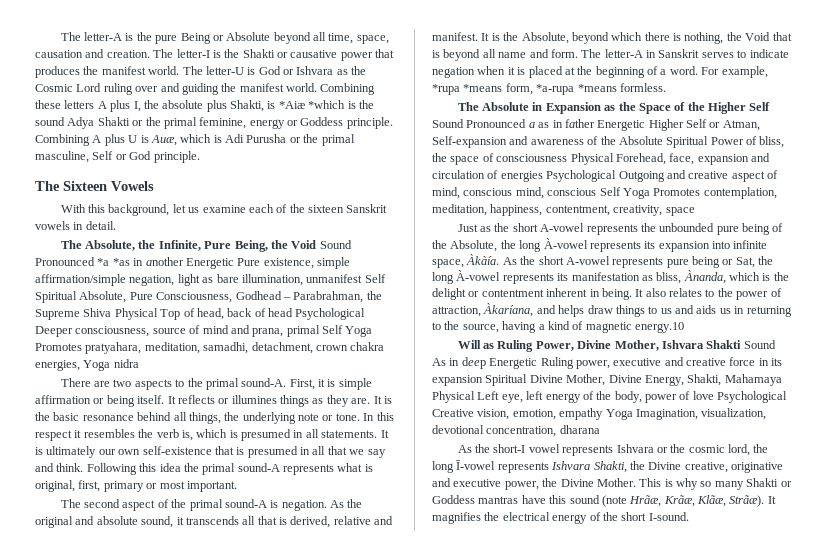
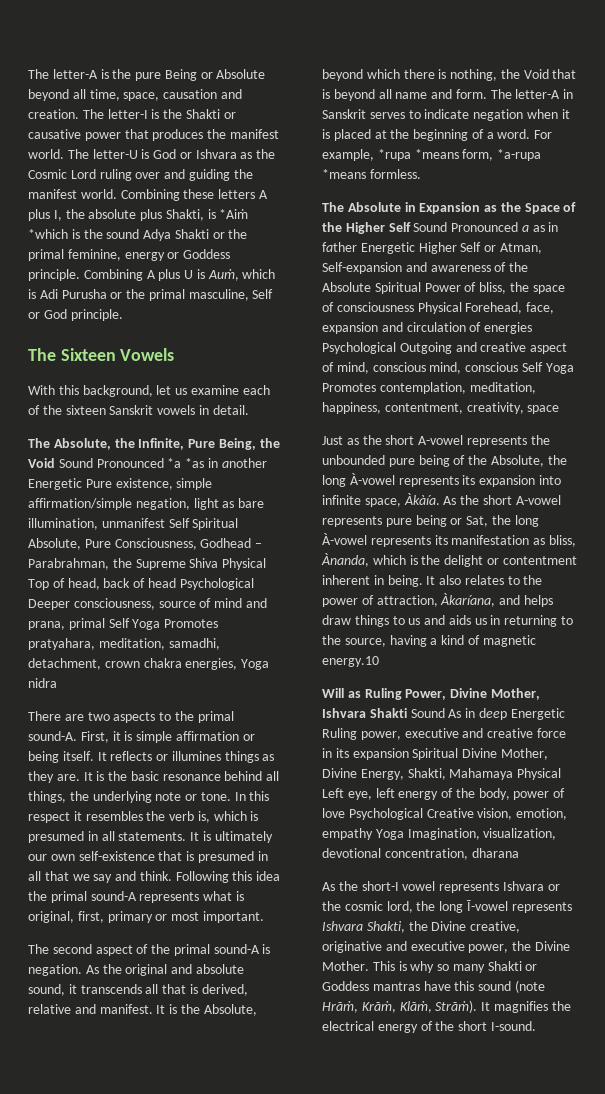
[278,101,305,109] *Aiæ -> [219,209,249,219] *Aiṁ
[150,135,177,146] Auæ, -> [207,269,239,281] Auṁ,
[629,495,765,507] Hrãæ, Krãæ, Klãæ, Strãæ). -> [322,1000,478,1013] Hrãṁ, Krãṁ, Klãṁ, Strãṁ).

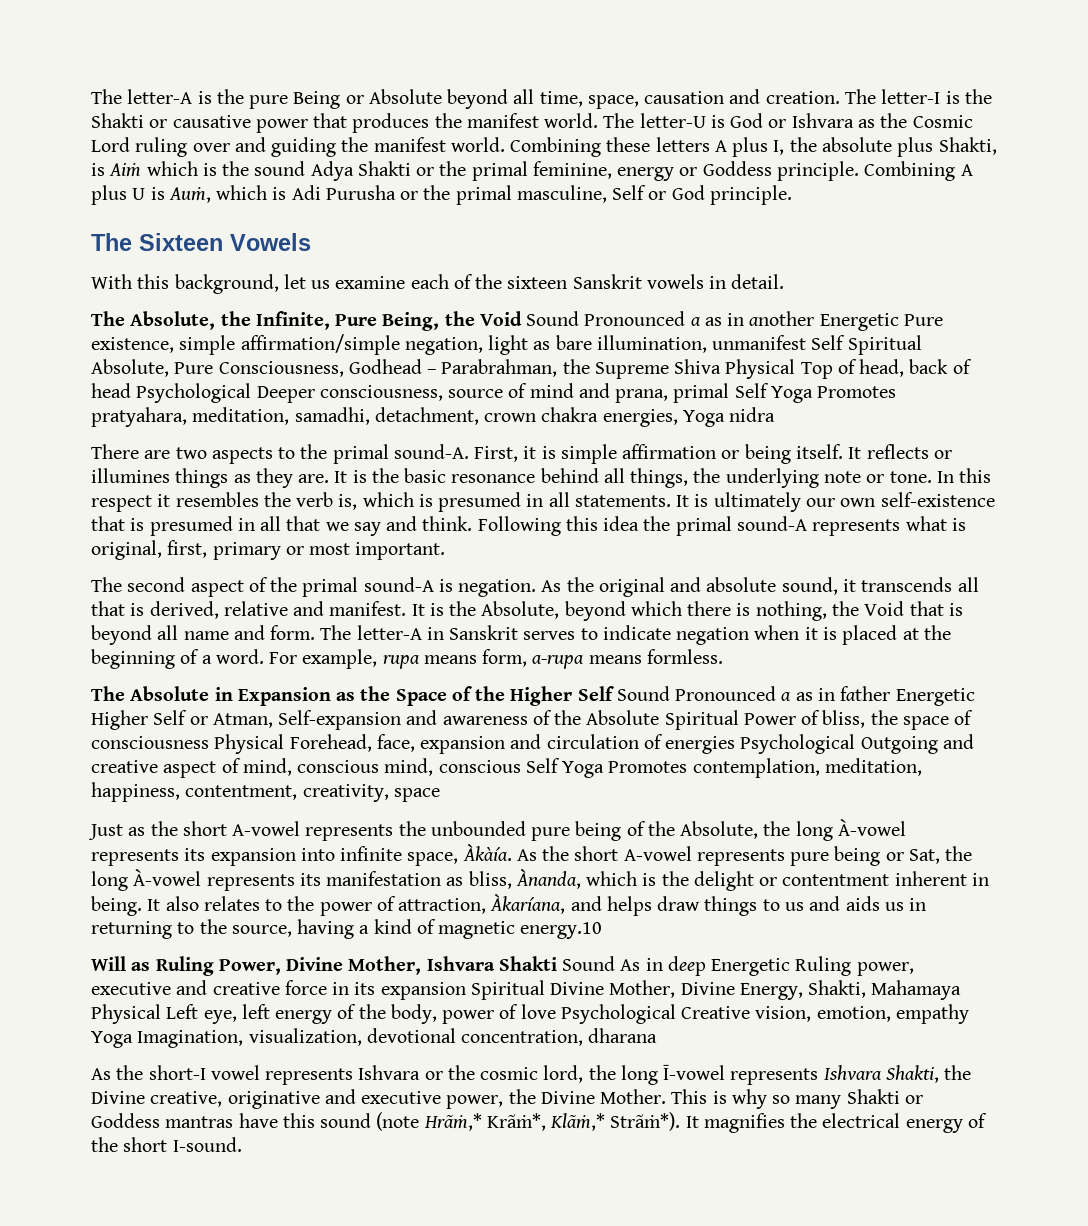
[219,209,249,219] [28,229,68,239] *Aiṁ *which -> [109,161,198,177] Aiṁ which
[167,458,205,468] *a *as -> [690,317,722,326] a as
[377,149,542,161] [322,169,366,179] *rupa *means form, *a-rupa *means -> [382,649,642,669] rupa means form, a-rupa means
[322,1000,478,1013] Hrãṁ, Krãṁ, Klãṁ, Strãṁ). -> [423,1112,681,1131] Hrãṁ,* Krãṁ*, Klãṁ,* Strãṁ*).

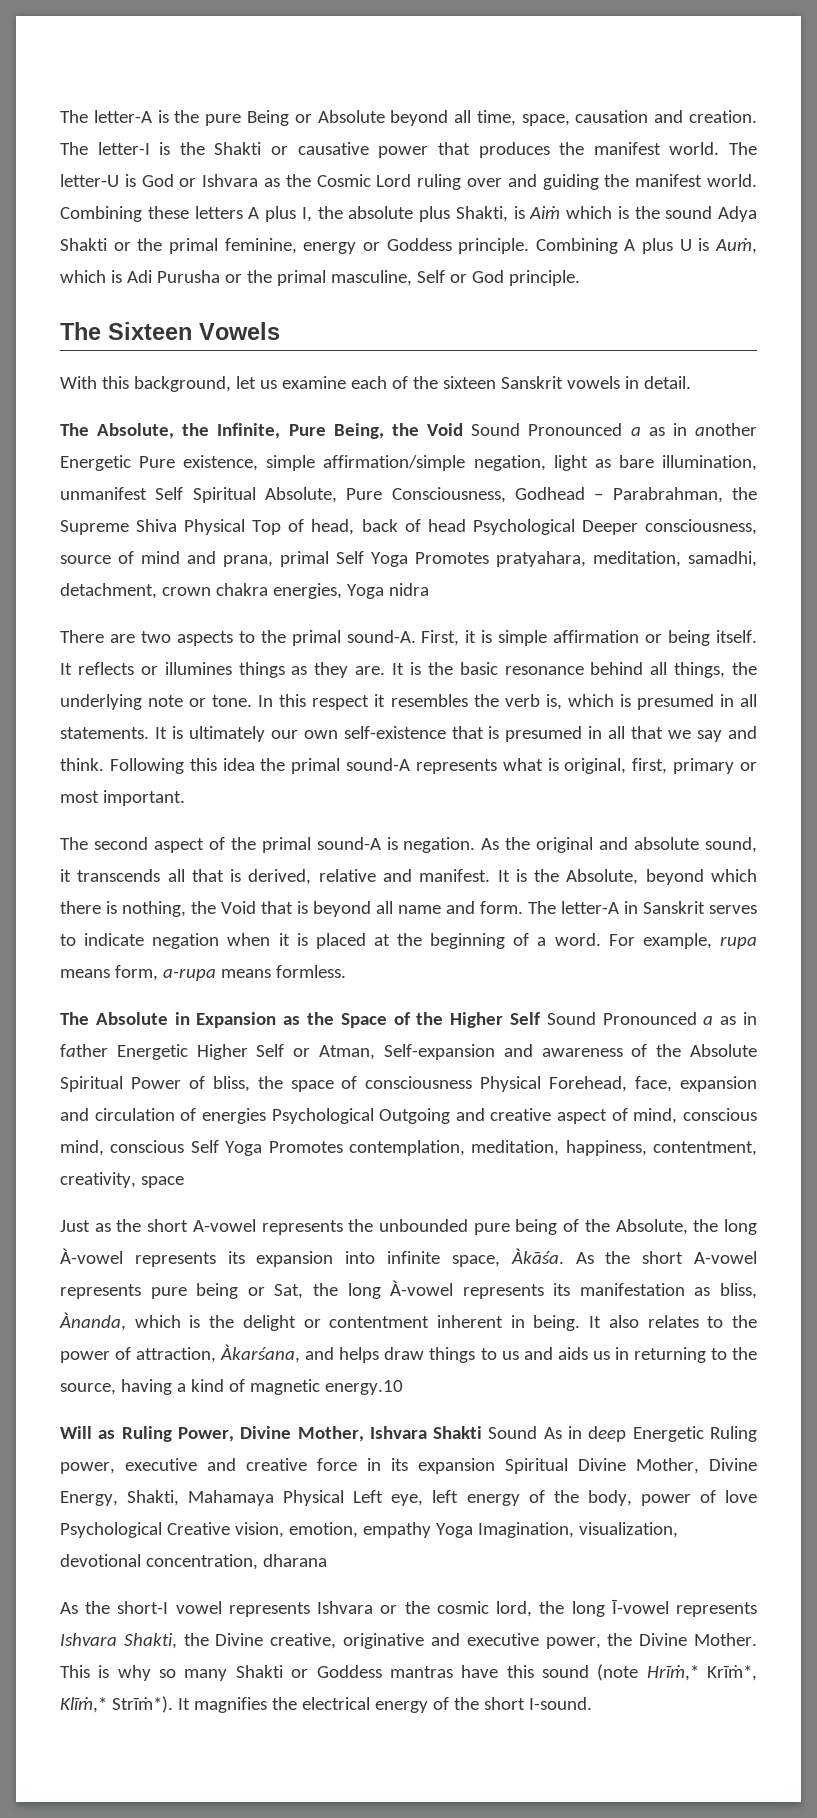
[462,843,512,861] Àkàía. -> [510,1248,564,1264] Àkāśa.
[490,893,566,914] Àkaríana, -> [220,1344,301,1363] Àkarśana,
[423,1112,681,1131] Hrãṁ,* Krãṁ*, Klãṁ,* Strãṁ*). -> [646,1665,758,1681] [60,1696,173,1713] Hrīṁ,* Krīṁ*, Klīṁ,* Strīṁ*).

